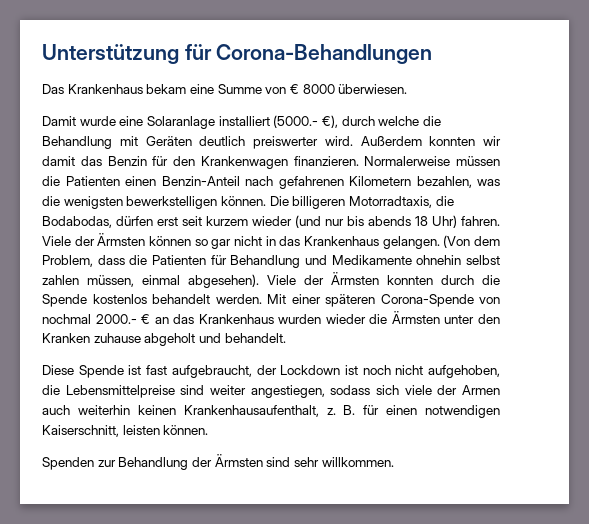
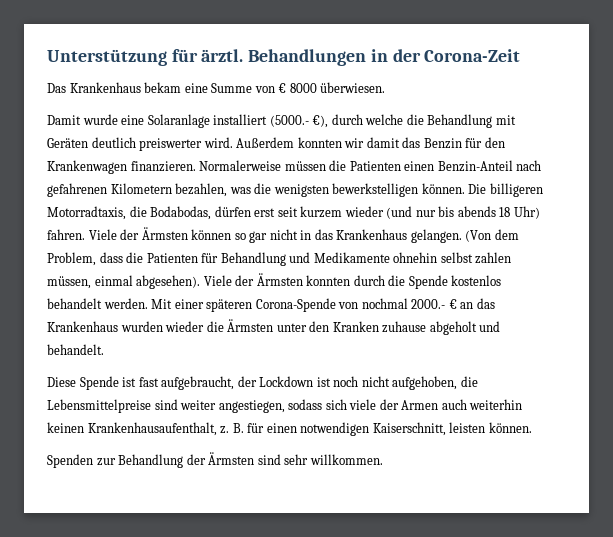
[216,44,433,64] Corona-Behandlungen -> [201,49,521,66] ärztl. Behandlungen in der Corona-Zeit

